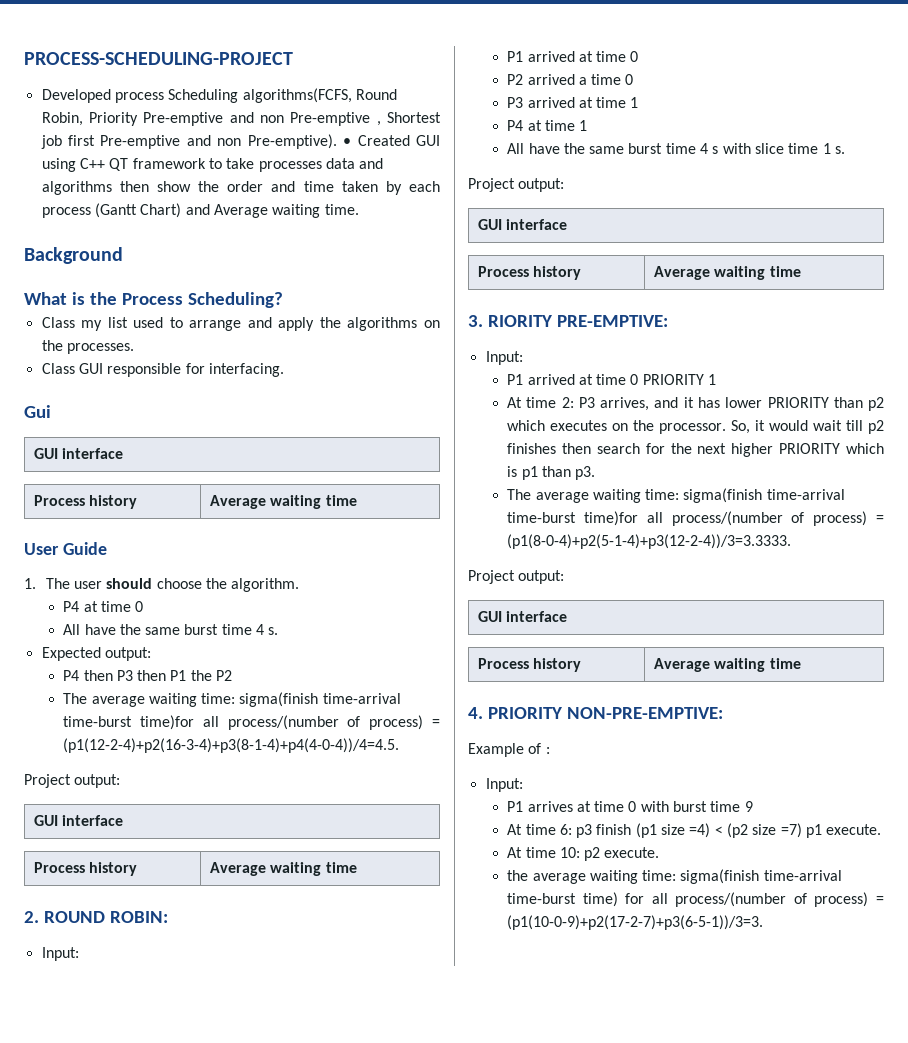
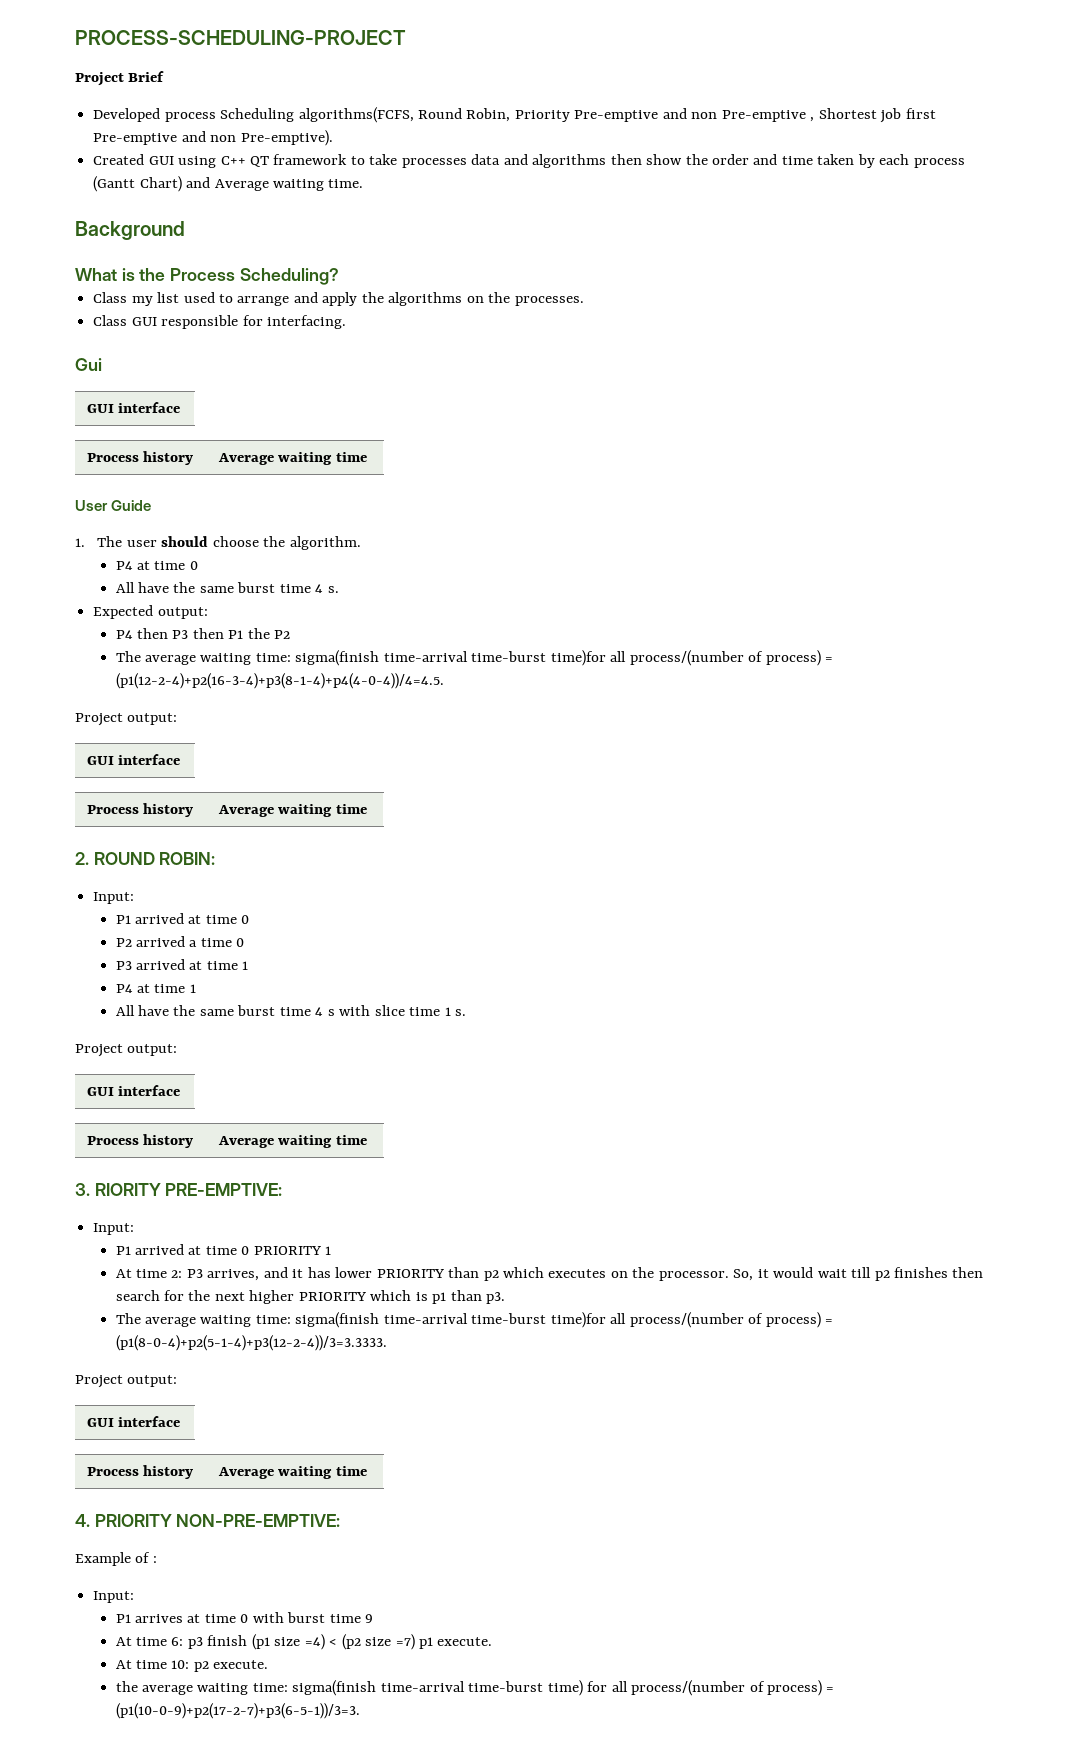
(293, 58) none -> [75,71,165,86] // Project Brief
[343,138,352,146] • -> (333, 138) //

